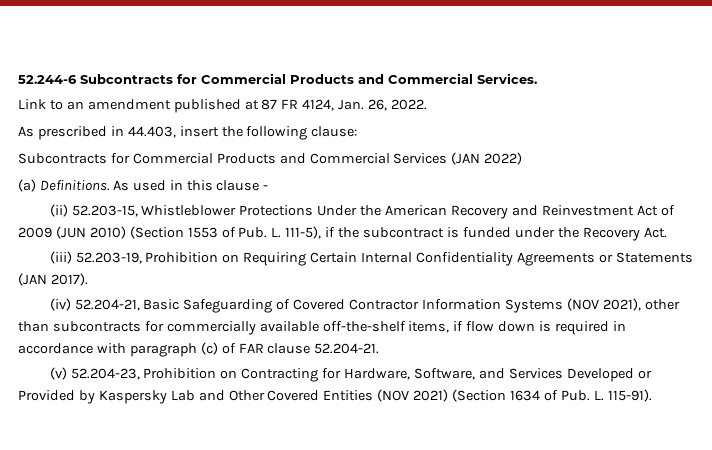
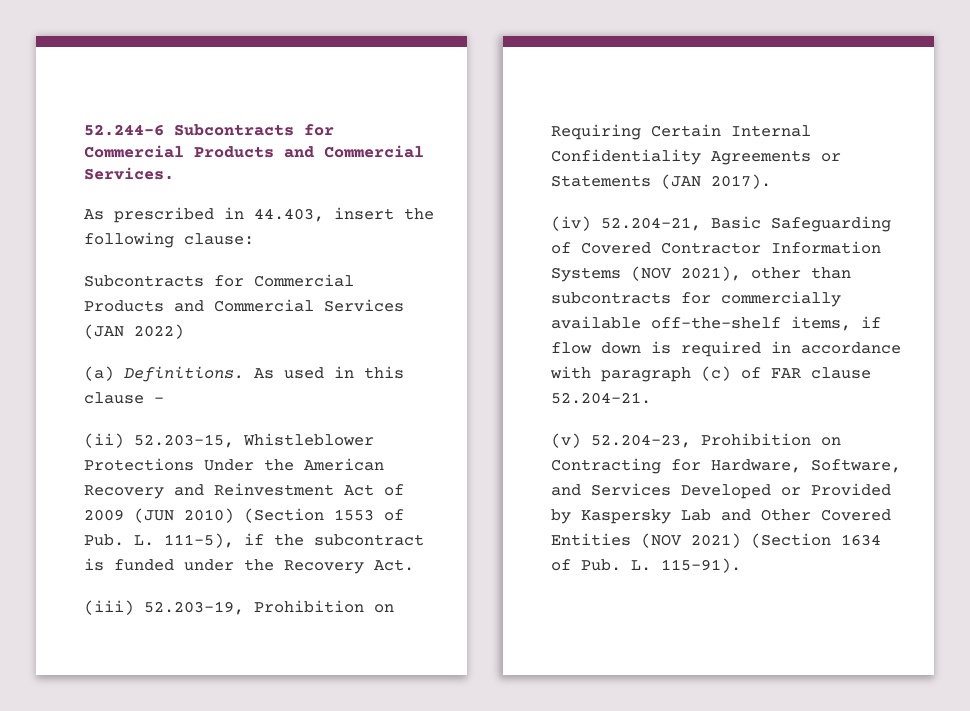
[18,99,428,113] // Link to an amendment published at 87 FR 4124, Jan. 26, 2022. -> (174, 173) none

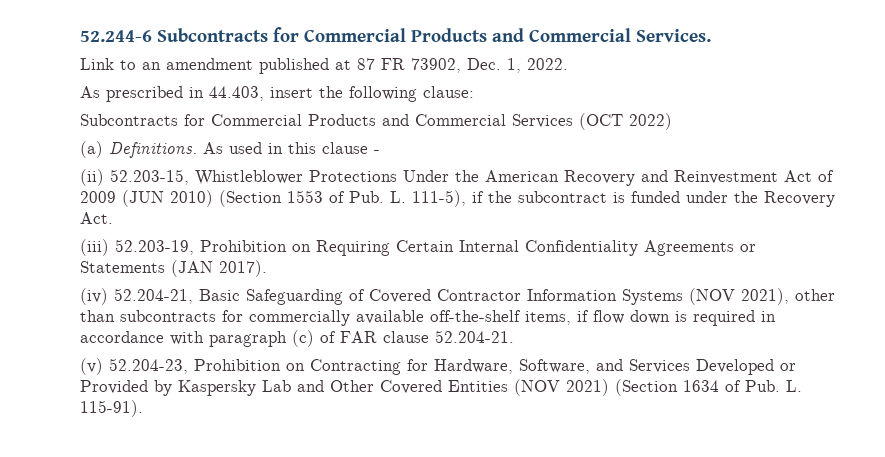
(174, 173) none -> [80,58,568,74] // Link to an amendment published at 87 FR 73902, Dec. 1, 2022.
[84,324,124,339] (JAN -> [579,113,623,130] (OCT

